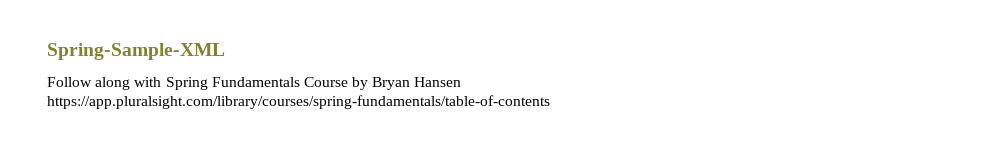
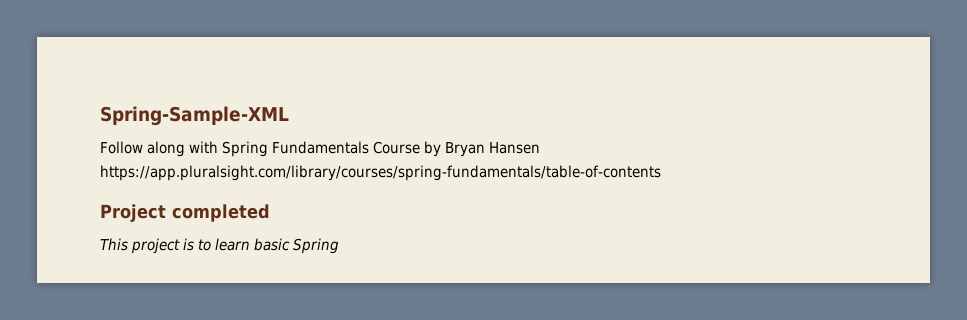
(550, 102) none -> [100,204,270,222] [100,238,340,254] // Project completed // This project is to learn basic Spring

